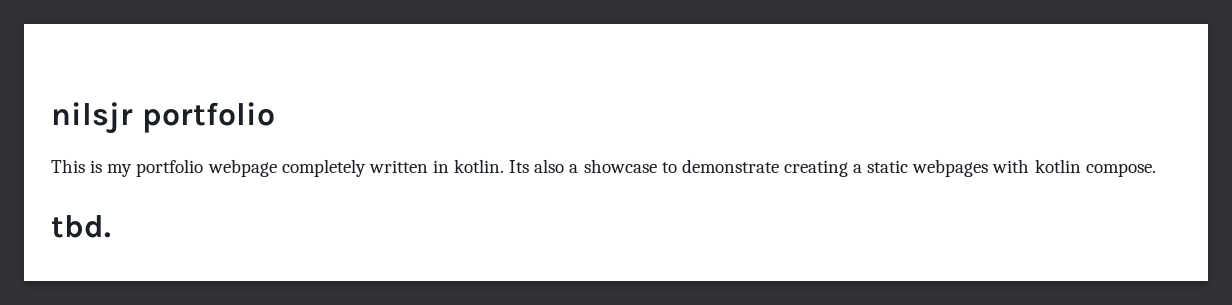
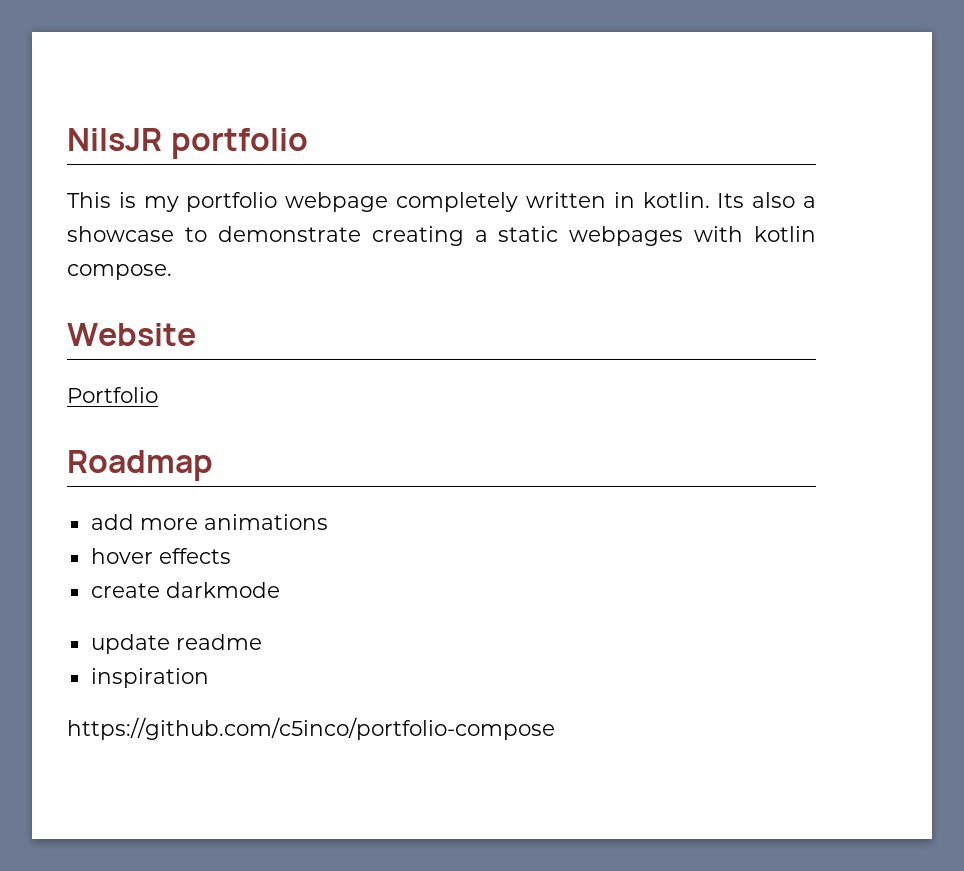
[51,102,133,134] nilsjr -> [67,128,162,151] NilsJR
[51,215,111,238] tbd. -> [67,323,196,346] [67,387,158,403] [67,450,213,481] [90,514,328,530] [90,548,231,564] [90,582,280,598] [90,634,262,654] [90,668,209,688] [67,717,555,740] Website // Portfolio // Roadmap // add more animations // hover effects // create darkmode // update readme // inspiration // https://github.com/c5inco/portfolio-compose

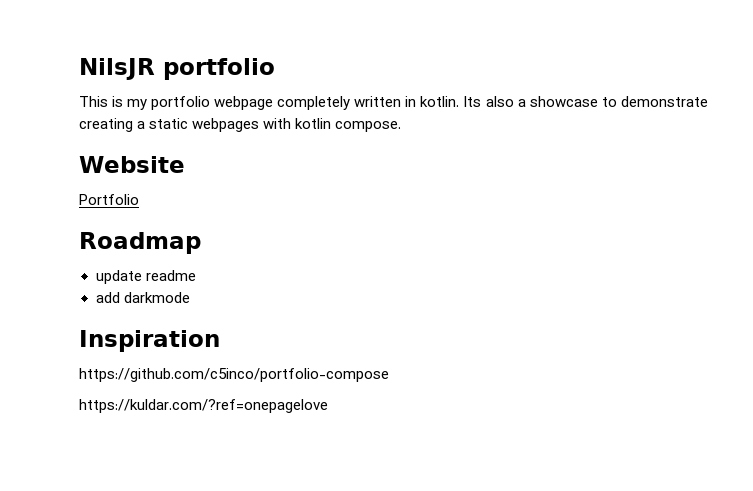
[90,514,328,530] [90,548,231,564] [90,582,280,598] // add more animations // hover effects // create darkmode -> (201, 243) none
[90,668,209,688] inspiration -> [95,292,190,303] [79,330,220,352] add darkmode // Inspiration
(555, 728) none -> [79,399,328,413] // https://kuldar.com/?ref=onepagelove

